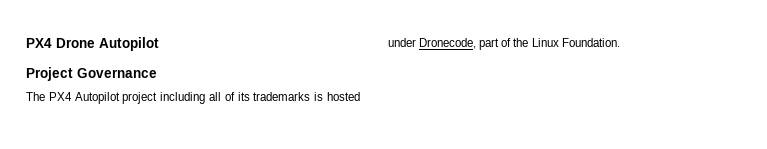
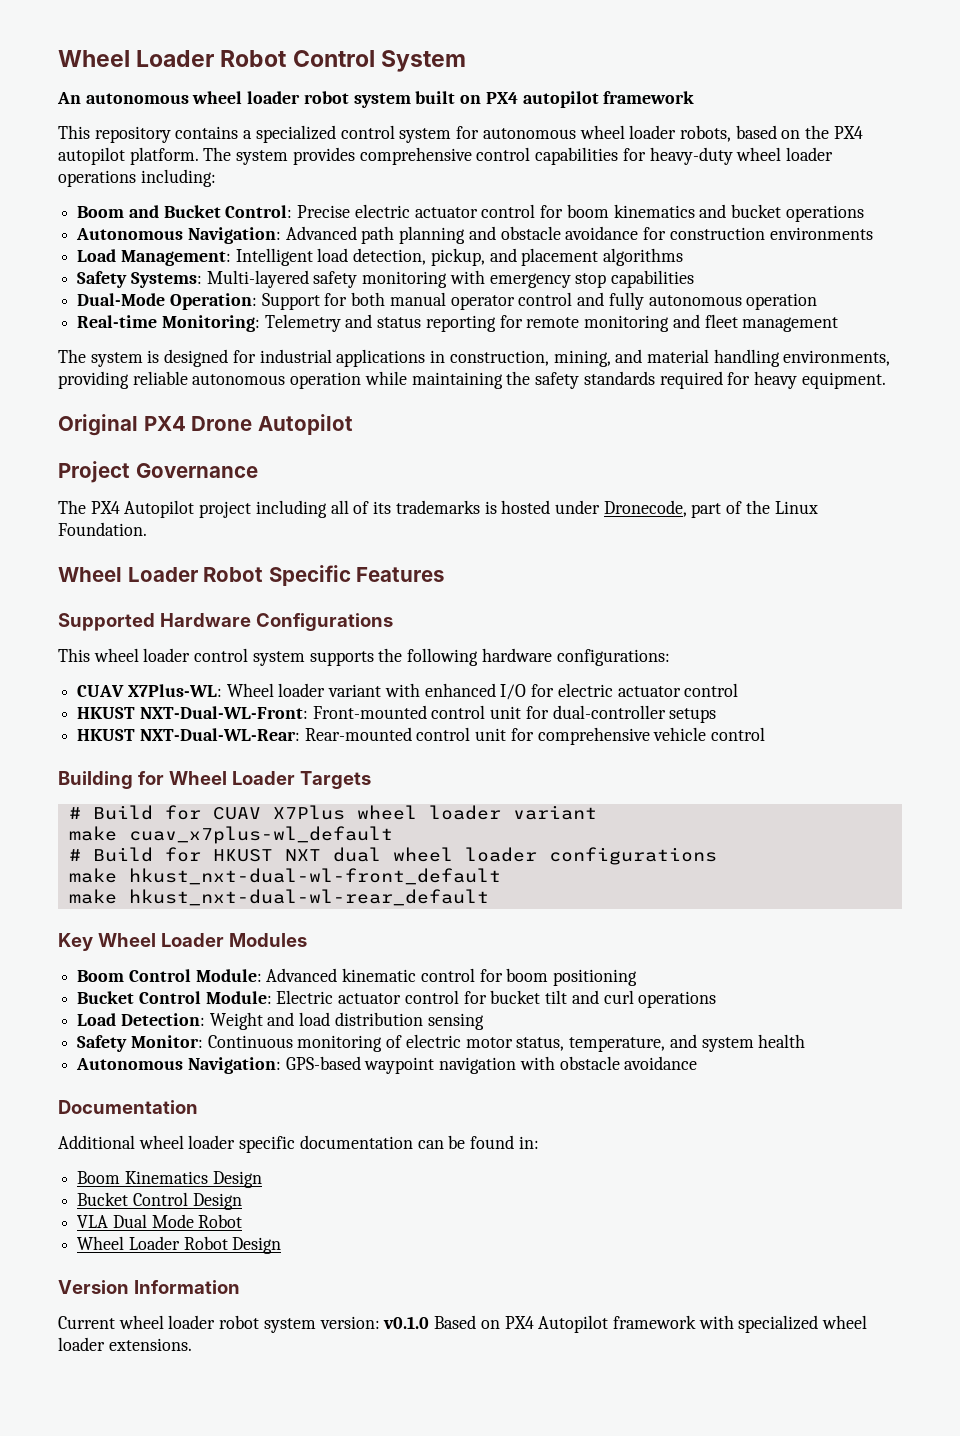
(26, 43) none -> [58,50,466,72] [57,91,695,108] [58,125,863,143] [58,147,833,165] [58,169,216,187] [77,204,864,222] [76,226,873,244] [77,248,684,266] [77,270,695,288] [77,292,818,310] [77,314,839,332] [58,349,891,367] [58,371,886,389] [58,414,138,436] Wheel Loader Robot Control System // An autonomous wheel loader robot system built on PX4 autopilot framework // This repository contains a specialized control system for autonomous wheel loader robots, based on the PX4 autopilot platform. The system provides comprehensive control capabilities for heavy-duty wheel loader operations including: // Boom and Bucket Control: Precise electric actuator control for boom kinematics and bucket operations // Autonomous Navigation: Advanced path planning and obstacle avoidance for construction environments // Load Management: Intelligent load detection, pickup, and placement algorithms // Safety Systems: Multi-layered safety monitoring with emergency stop capabilities // Dual-Mode Operation: Support for both manual operator control and fully autonomous operation // Real-time Monitoring: Telemetry and status reporting for remote monitoring and fleet management // The system is designed for industrial applications in construction, mining, and material handling environments, providing reliable autonomous operation while maintaining the safety standards required for heavy equipment. // Original
(620, 42) none -> [58,565,445,586] [58,613,393,631] [58,648,670,666] [77,683,739,700] [77,705,717,723] [77,727,766,745] [58,771,371,789] [68,805,597,820] [68,826,393,844] [68,847,717,865] [68,868,501,885] [68,889,489,906] [58,933,307,951] [77,968,638,986] [77,990,717,1008] [77,1012,484,1030] [77,1034,806,1052] [76,1056,698,1074] [58,1100,198,1114] [58,1135,539,1153] [77,1171,262,1188] [77,1192,242,1210] [77,1214,243,1228] [77,1236,282,1254] [58,1280,240,1294] [58,1315,868,1333] [58,1337,192,1351] // Wheel Loader Robot Specific Features // Supported Hardware Configurations // This wheel loader control system supports the following hardware configurations: // CUAV X7Plus-WL: Wheel loader variant with enhanced I/O for electric actuator control // HKUST NXT-Dual-WL-Front: Front-mounted control unit for dual-controller setups // HKUST NXT-Dual-WL-Rear: Rear-mounted control unit for comprehensive vehicle control // Building for Wheel Loader Targets // # Build for CUAV X7Plus wheel loader variant // make cuav_x7plus-wl_default // # Build for HKUST NXT dual wheel loader configurations // make hkust_nxt-dual-wl-front_default // make hkust_nxt-dual-wl-rear_default // Key Wheel Loader Modules // Boom Control Module: Advanced kinematic control for boom positioning // Bucket Control Module: Electric actuator control for bucket tilt and curl operations // Load Detection: Weight and load distribution sensing // Safety Monitor: Continuous monitoring of electric motor status, temperature, and system health // Autonomous Navigation: GPS-based waypoint navigation with obstacle avoidance // Documentation // Additional wheel loader specific documentation can be found in: // Boom Kinematics Design // Bucket Control Design // VLA Dual Mode Robot // Wheel Loader Robot Design // Version Information // Current wheel loader robot system version: v0.1.0 Based on PX4 Autopilot framework with specialized wheel loader extensions.

